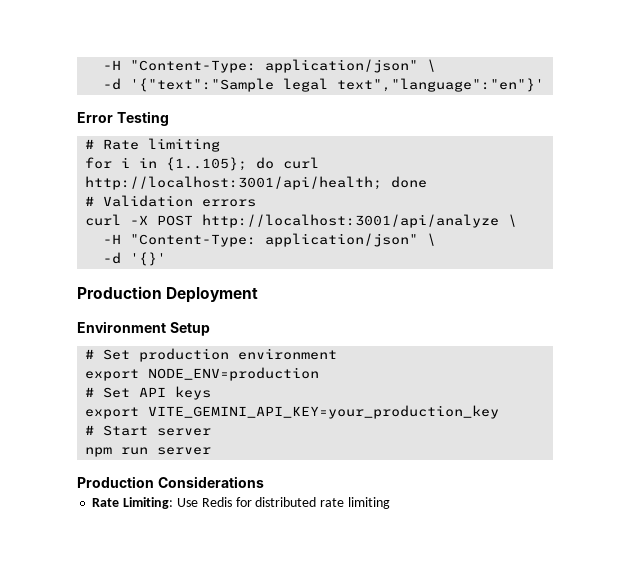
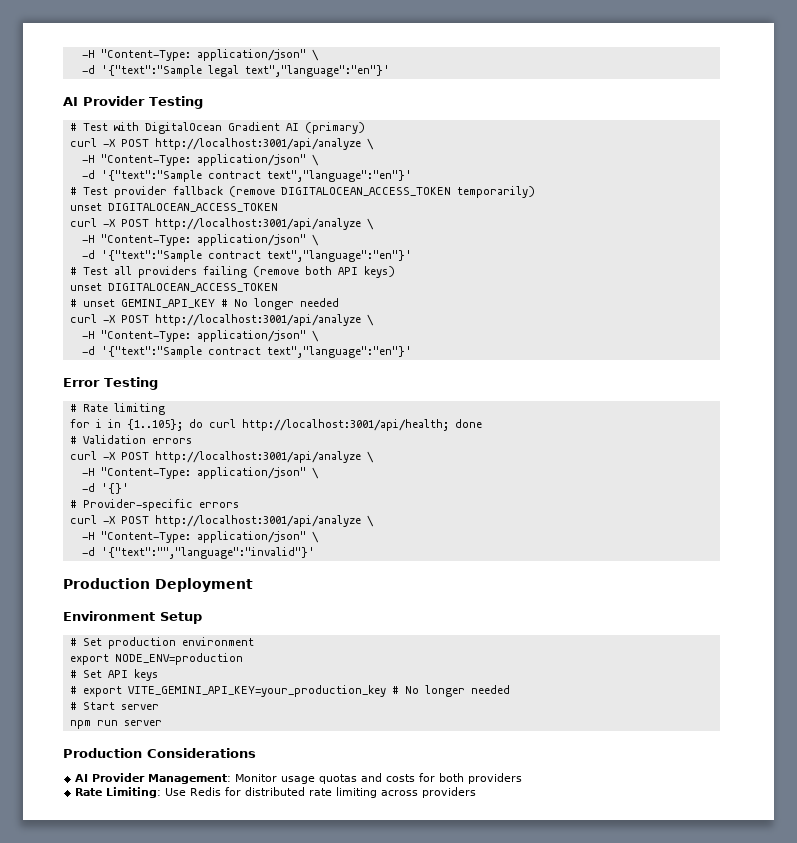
(545, 85) none -> [63,96,203,109] [69,122,365,134] [69,138,374,150] [81,154,319,166] [81,170,412,182] [69,186,535,198] [69,203,278,212] [69,218,374,230] [81,234,319,246] [81,250,412,262] [69,266,395,278] [69,283,278,292] [69,298,339,310] [69,314,374,326] [81,330,319,342] [81,346,412,358] // AI Provider Testing // # Test with DigitalOcean Gradient AI (primary) // curl -X POST http://localhost:3001/api/analyze \ // -H "Content-Type: application/json" \ // -d '{"text":"Sample contract text","language":"en"}' // # Test provider fallback (remove DIGITALOCEAN_ACCESS_TOKEN temporarily) // unset DIGITALOCEAN_ACCESS_TOKEN // curl -X POST http://localhost:3001/api/analyze \ // -H "Content-Type: application/json" \ // -d '{"text":"Sample contract text","language":"en"}' // # Test all providers failing (remove both API keys) // unset DIGITALOCEAN_ACCESS_TOKEN // # unset GEMINI_API_KEY # No longer needed // curl -X POST http://localhost:3001/api/analyze \ // -H "Content-Type: application/json" \ // -d '{"text":"Sample contract text","language":"en"}'
(167, 259) none -> [69,499,239,511] [69,515,374,527] [81,531,319,543] [81,547,315,559] // # Provider-specific errors // curl -X POST http://localhost:3001/api/analyze \ // -H "Content-Type: application/json" \ // -d '{"text":"","language":"invalid"}'
(212, 393) none -> [69,686,77,694] #
(500, 412) none -> [391,685,510,697] # No longer needed
(264, 482) none -> [75,773,523,784] // AI Provider Management: Monitor usage quotas and costs for both providers
(390, 503) none -> [381,787,477,798] across providers

